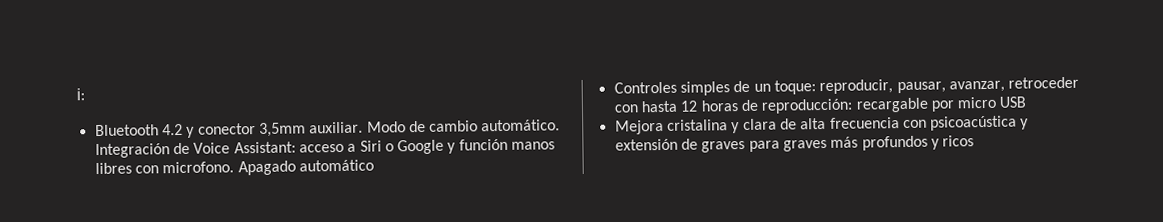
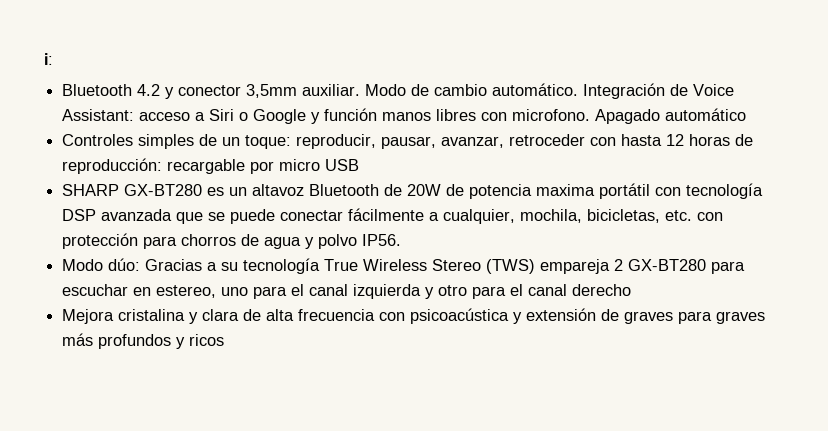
(1027, 102) none -> [62,183,764,199] [62,208,724,224] [62,233,402,249] [62,258,746,274] [62,284,632,299] // SHARP GX-BT280 es un altavoz Bluetooth de 20W de potencia maxima portátil con tecnología DSP avanzada que se puede conectar fácilmente a cualquier, mochila, bicicletas, etc. con protección para chorros de agua y polvo IP56. // Modo dúo: Gracias a su tecnología True Wireless Stereo (TWS) empareja 2 GX-BT280 para escuchar en estereo, uno para el canal izquierda y otro para el canal derecho

